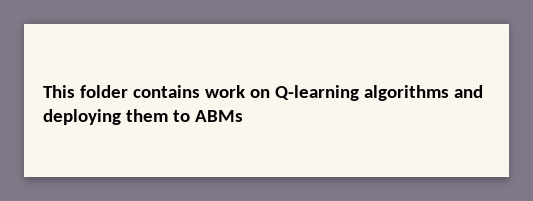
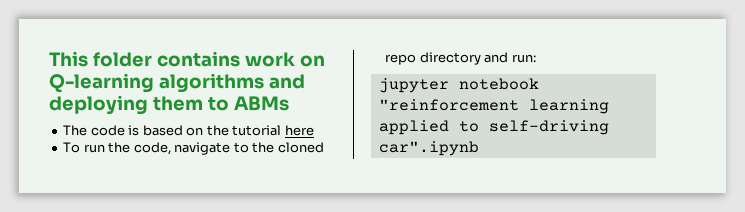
(243, 116) none -> [63,125,314,136] [63,142,324,155] [385,52,536,65] [378,78,539,93] [378,99,609,114] [378,120,609,135] [378,141,479,156] // The code is based on the tutorial here // To run the code, navigate to the cloned repo directory and run: // jupyter notebook "reinforcement learning applied to self-driving car".ipynb

